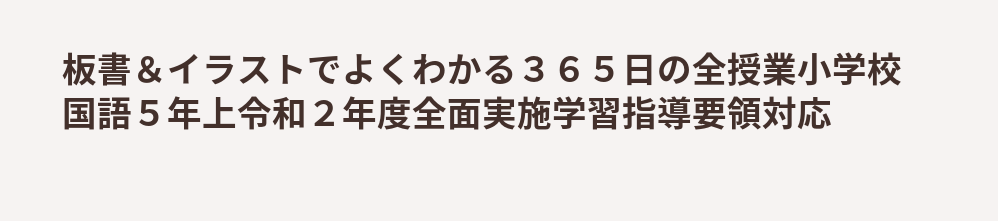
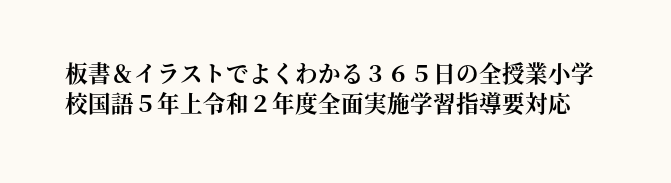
[727,96,762,130] 領 -> (526, 104) none

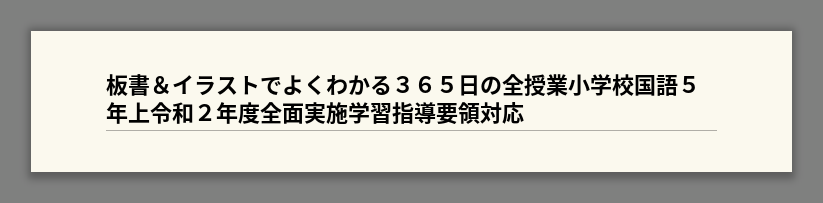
(526, 104) none -> [458,102,480,124] 領

